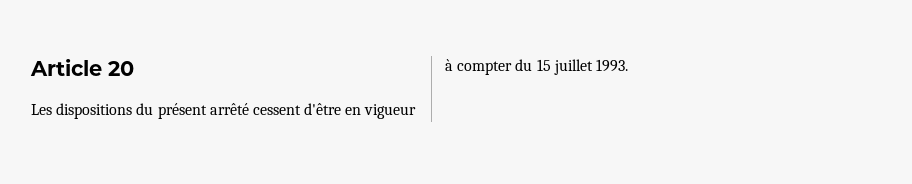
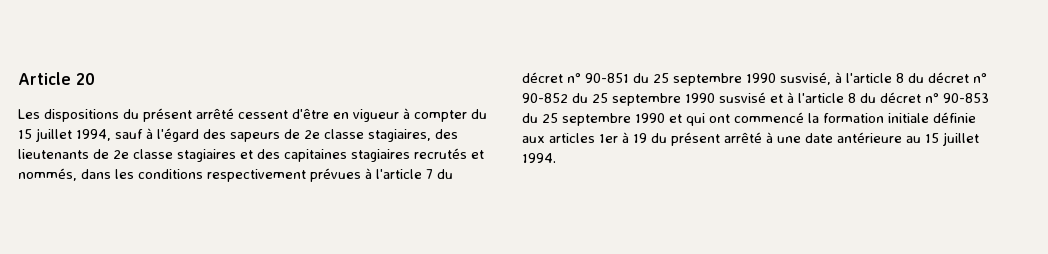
[595,59,628,72] 1993. -> [76,128,458,142] [18,148,484,162] [18,168,453,182] [522,72,987,86] [522,92,989,106] [522,112,976,126] [522,132,979,146] [522,153,556,163] 1994, sauf à l'égard des sapeurs de 2e classe stagiaires, des lieutenants de 2e classe stagiaires et des capitaines stagiaires recrutés et nommés, dans les conditions respectivement prévues à l'article 7 du décret n° 90-851 du 25 septembre 1990 susvisé, à l'article 8 du décret n° 90-852 du 25 septembre 1990 susvisé et à l'article 8 du décret n° 90-853 du 25 septembre 1990 et qui ont commencé la formation initiale définie aux articles 1er à 19 du présent arrêté à une date antérieure au 15 juillet 1994.

